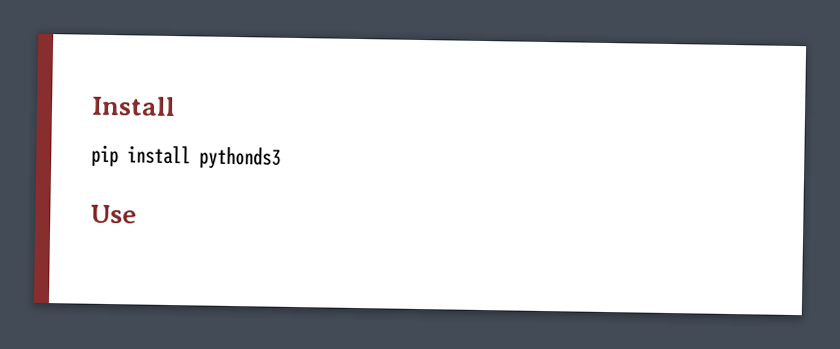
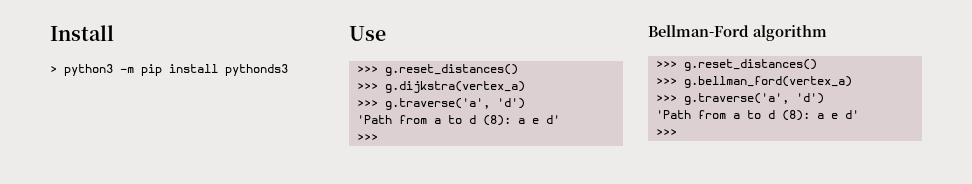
(176, 106) none -> [50,64,134,76] > python3 -m
(137, 214) none -> [356,64,518,76] [356,81,525,93] [356,98,525,110] [356,115,560,126] [356,134,378,141] [648,25,827,41] [655,59,817,71] [655,76,852,88] [655,93,824,105] [655,110,859,121] [655,129,677,136] // >>> g.reset_distances() // >>> g.dijkstra(vertex_a) // >>> g.traverse('a', 'd') // 'Path from a to d (8): a e d' // >>> // Bellman-Ford algorithm // >>> g.reset_distances() // >>> g.bellman_ford(vertex_a) // >>> g.traverse('a', 'd') // 'Path from a to d (8): a e d' // >>>

